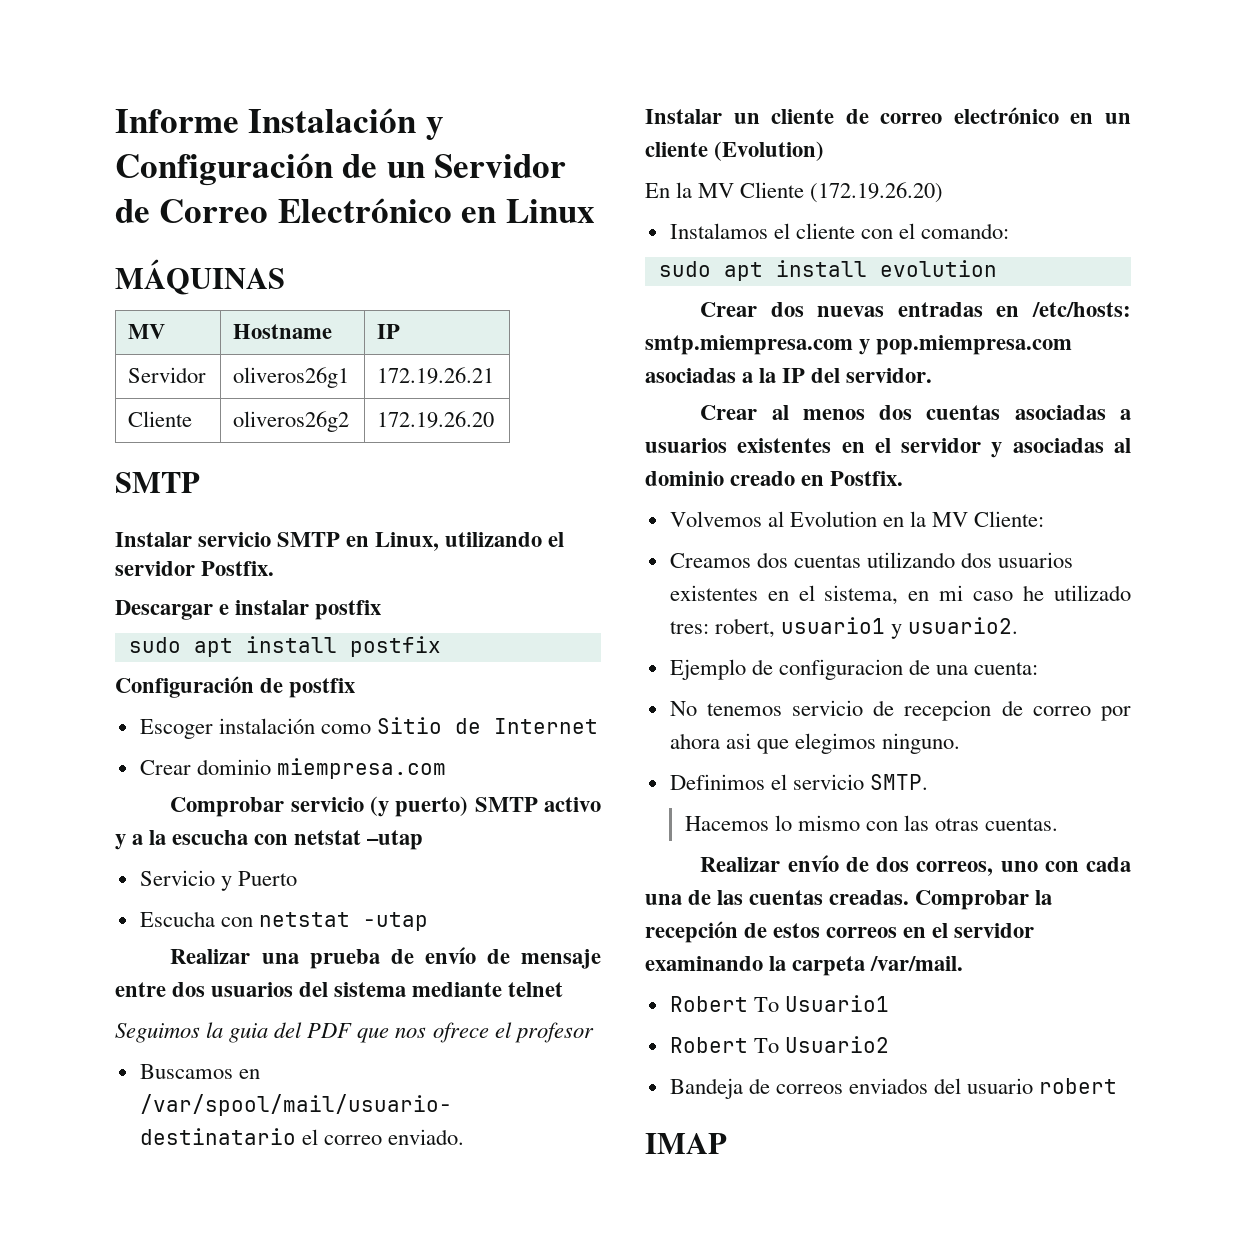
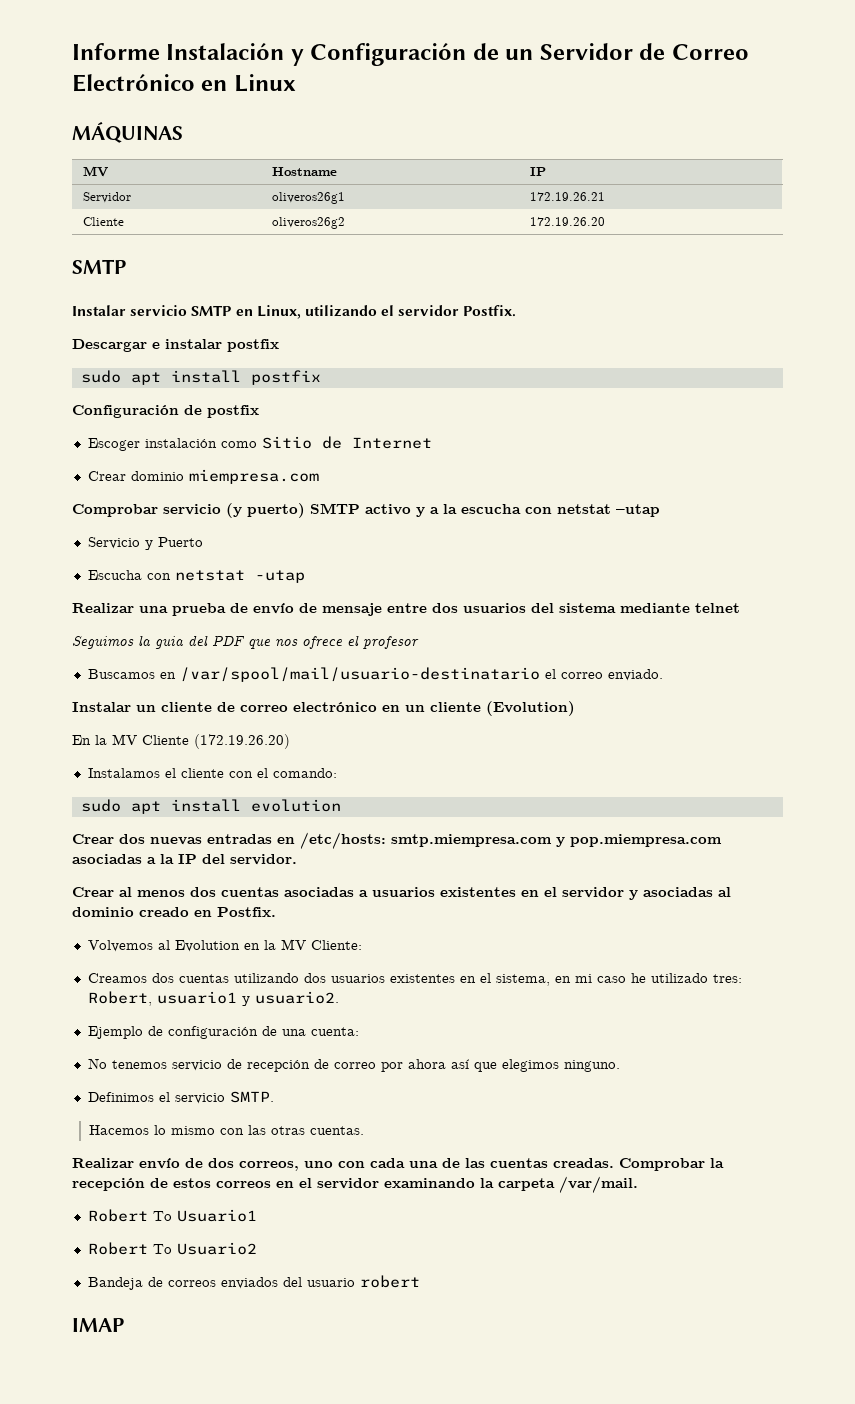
[714,618,775,638] robert, -> [87,991,152,1006] Robert,
[778,659,903,680] configuracion -> [167,1026,258,1039] configuración
[904,700,992,721] recepcion -> [246,1060,310,1072] recepción
[725,733,751,749] asi -> [450,1059,469,1069] así

